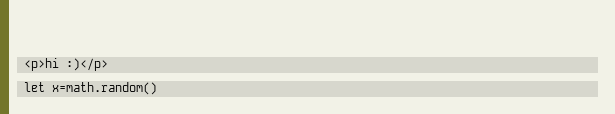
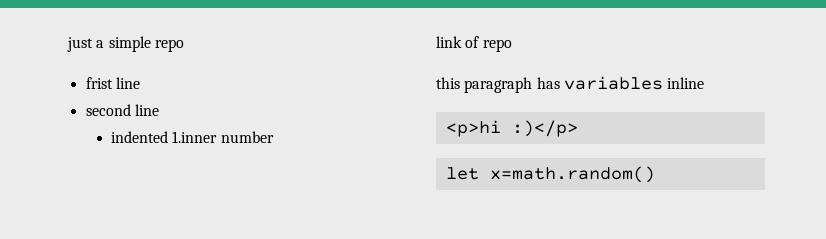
(23, 64) none -> [67,36,184,52] [85,77,140,89] [85,104,159,116] [110,131,274,143] [436,36,512,52] [436,76,705,93] just a simple repo // frist line // second line // indented 1.inner number // link of repo // this paragraph has variables inline //

